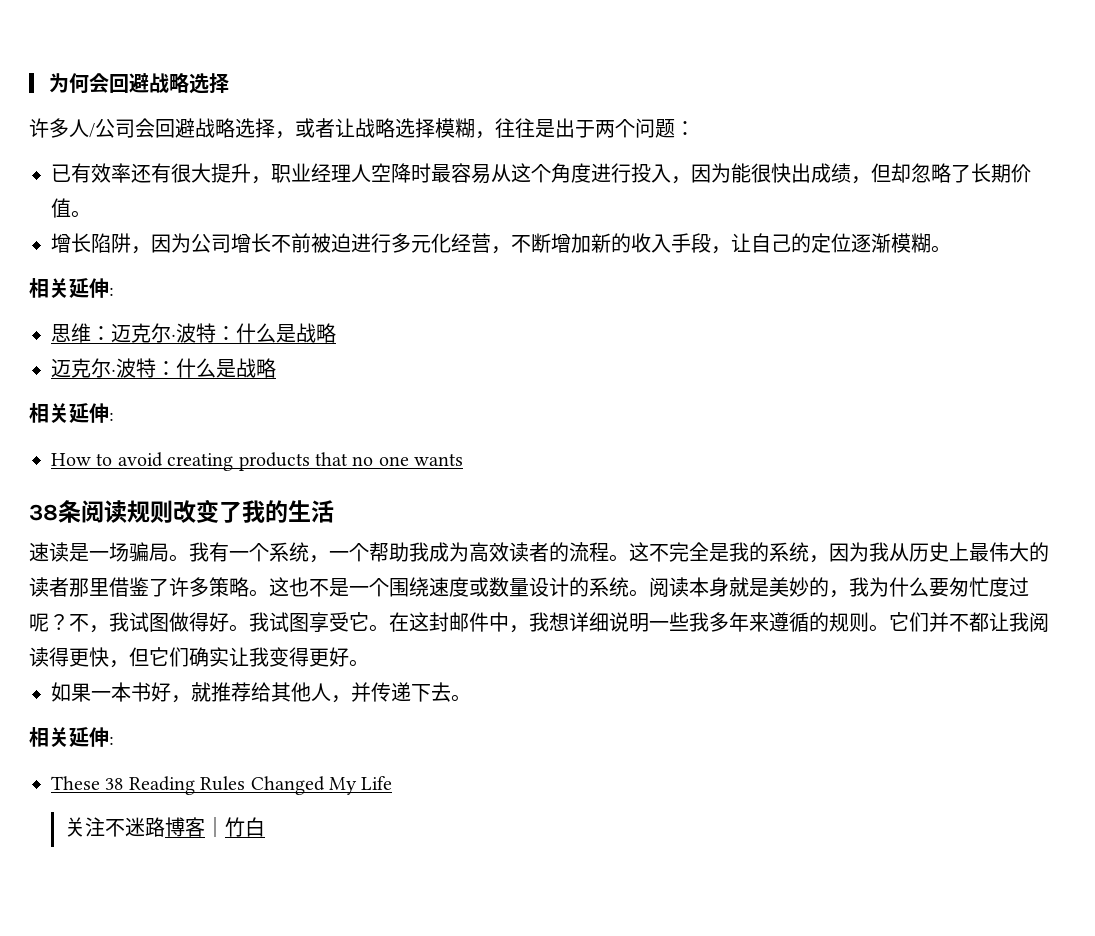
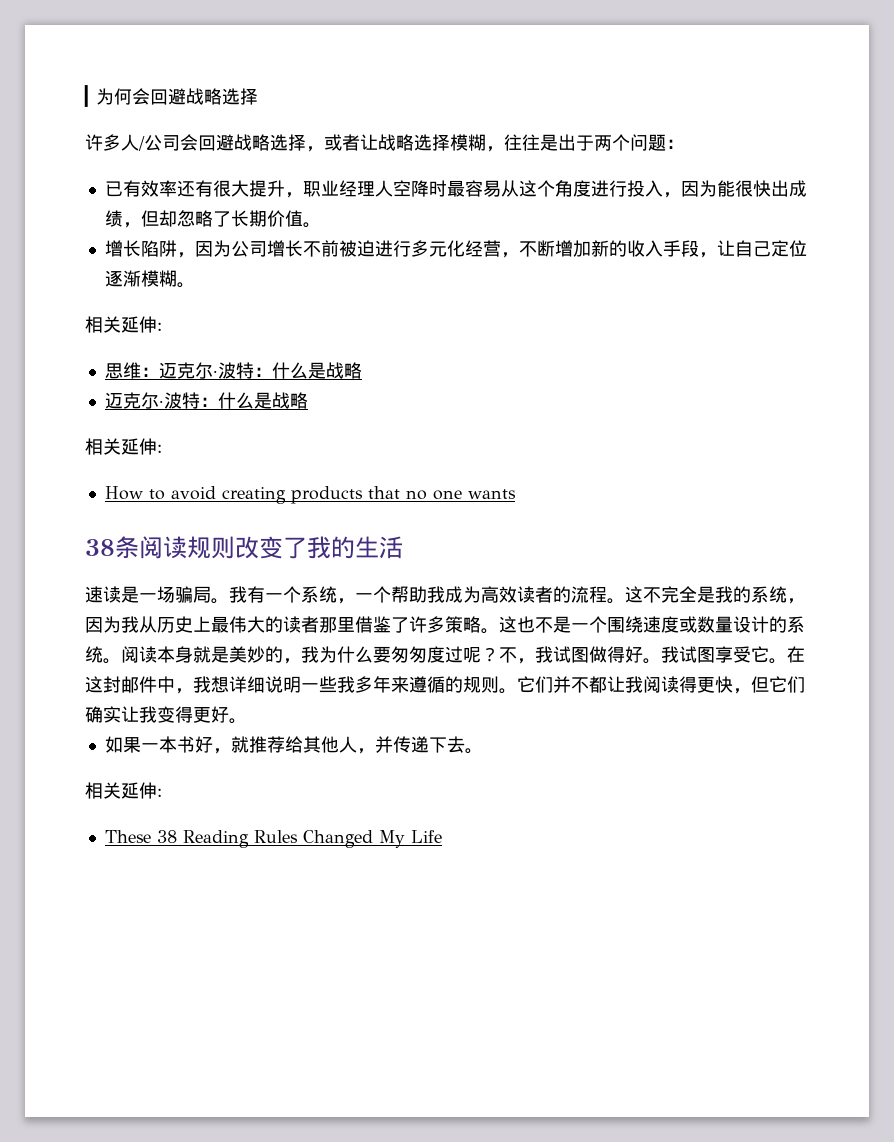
[791,233,811,253] 的 -> (771, 249) none
[969,577,989,597] 忙 -> [409,646,427,663] 匆
[64,817,265,838] // 关注不迷路博客｜竹白 -> (442, 836) none

